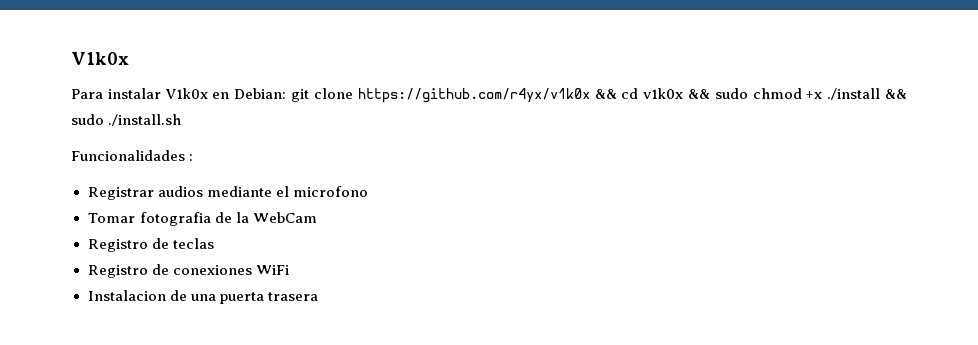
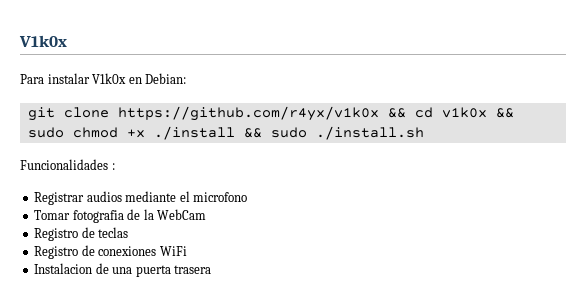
(287, 93) none -> (187, 78) //

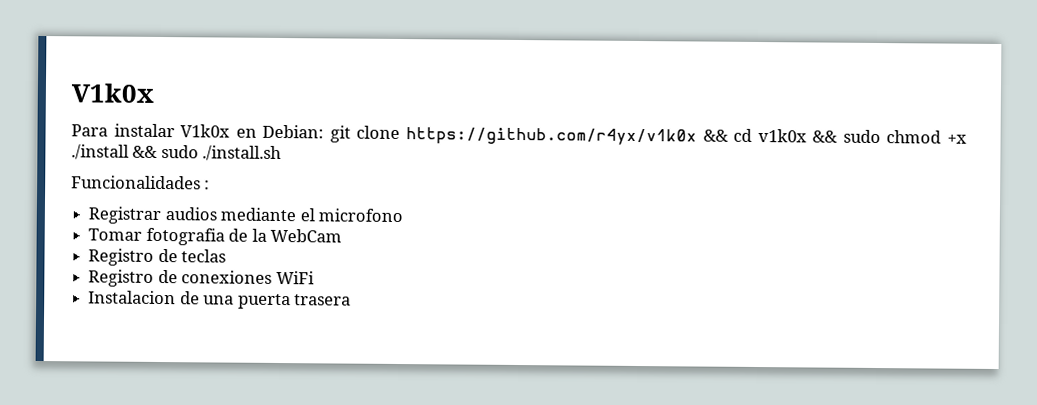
(187, 78) // -> (325, 131) none

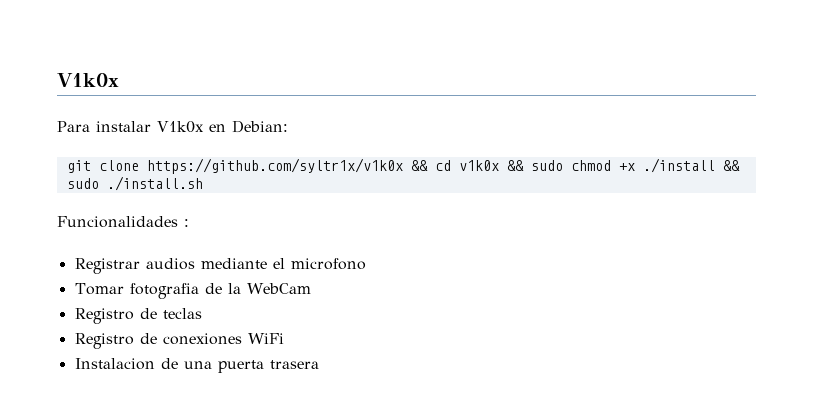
(325, 131) none -> (288, 126) //
[406,127,697,146] https://github.com/r4yx/v1k0x -> [146,158,403,174] https://github.com/syltr1x/v1k0x

